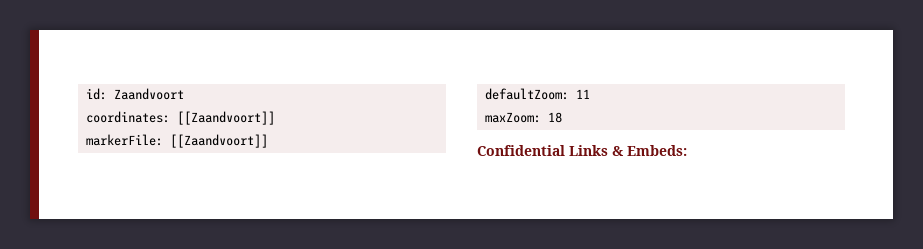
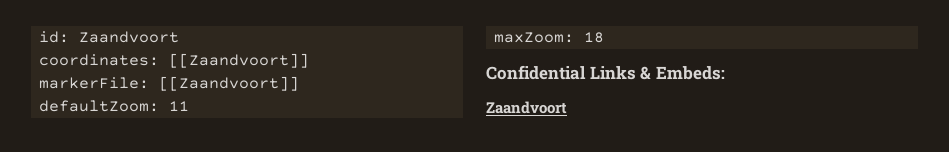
(687, 150) none -> [486,101,567,114] // Zaandvoort

